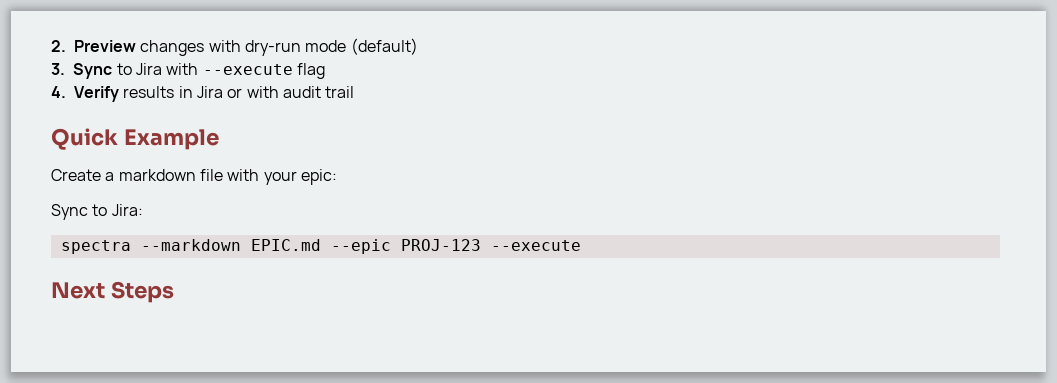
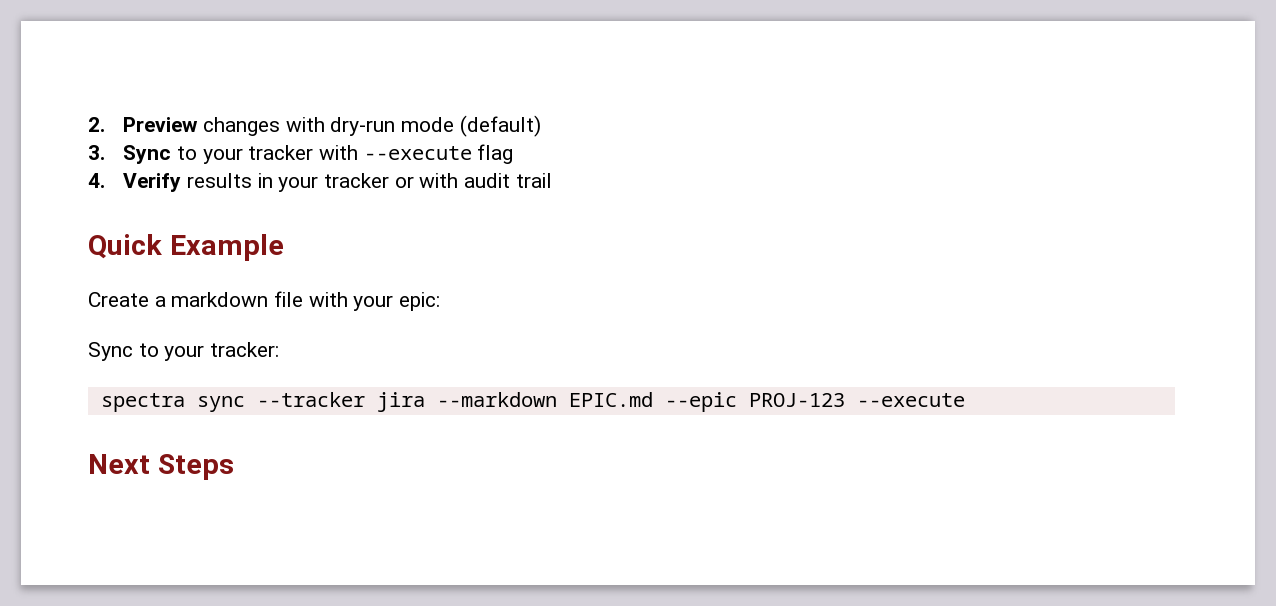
[135,63,162,75] Jira -> [202,145,314,164] your tracker
[196,86,223,98] Jira -> [278,173,389,192] your tracker
[111,204,143,216] Jira: -> [164,342,280,361] your tracker:
(131, 247) none -> [196,392,425,412] sync --tracker jira

